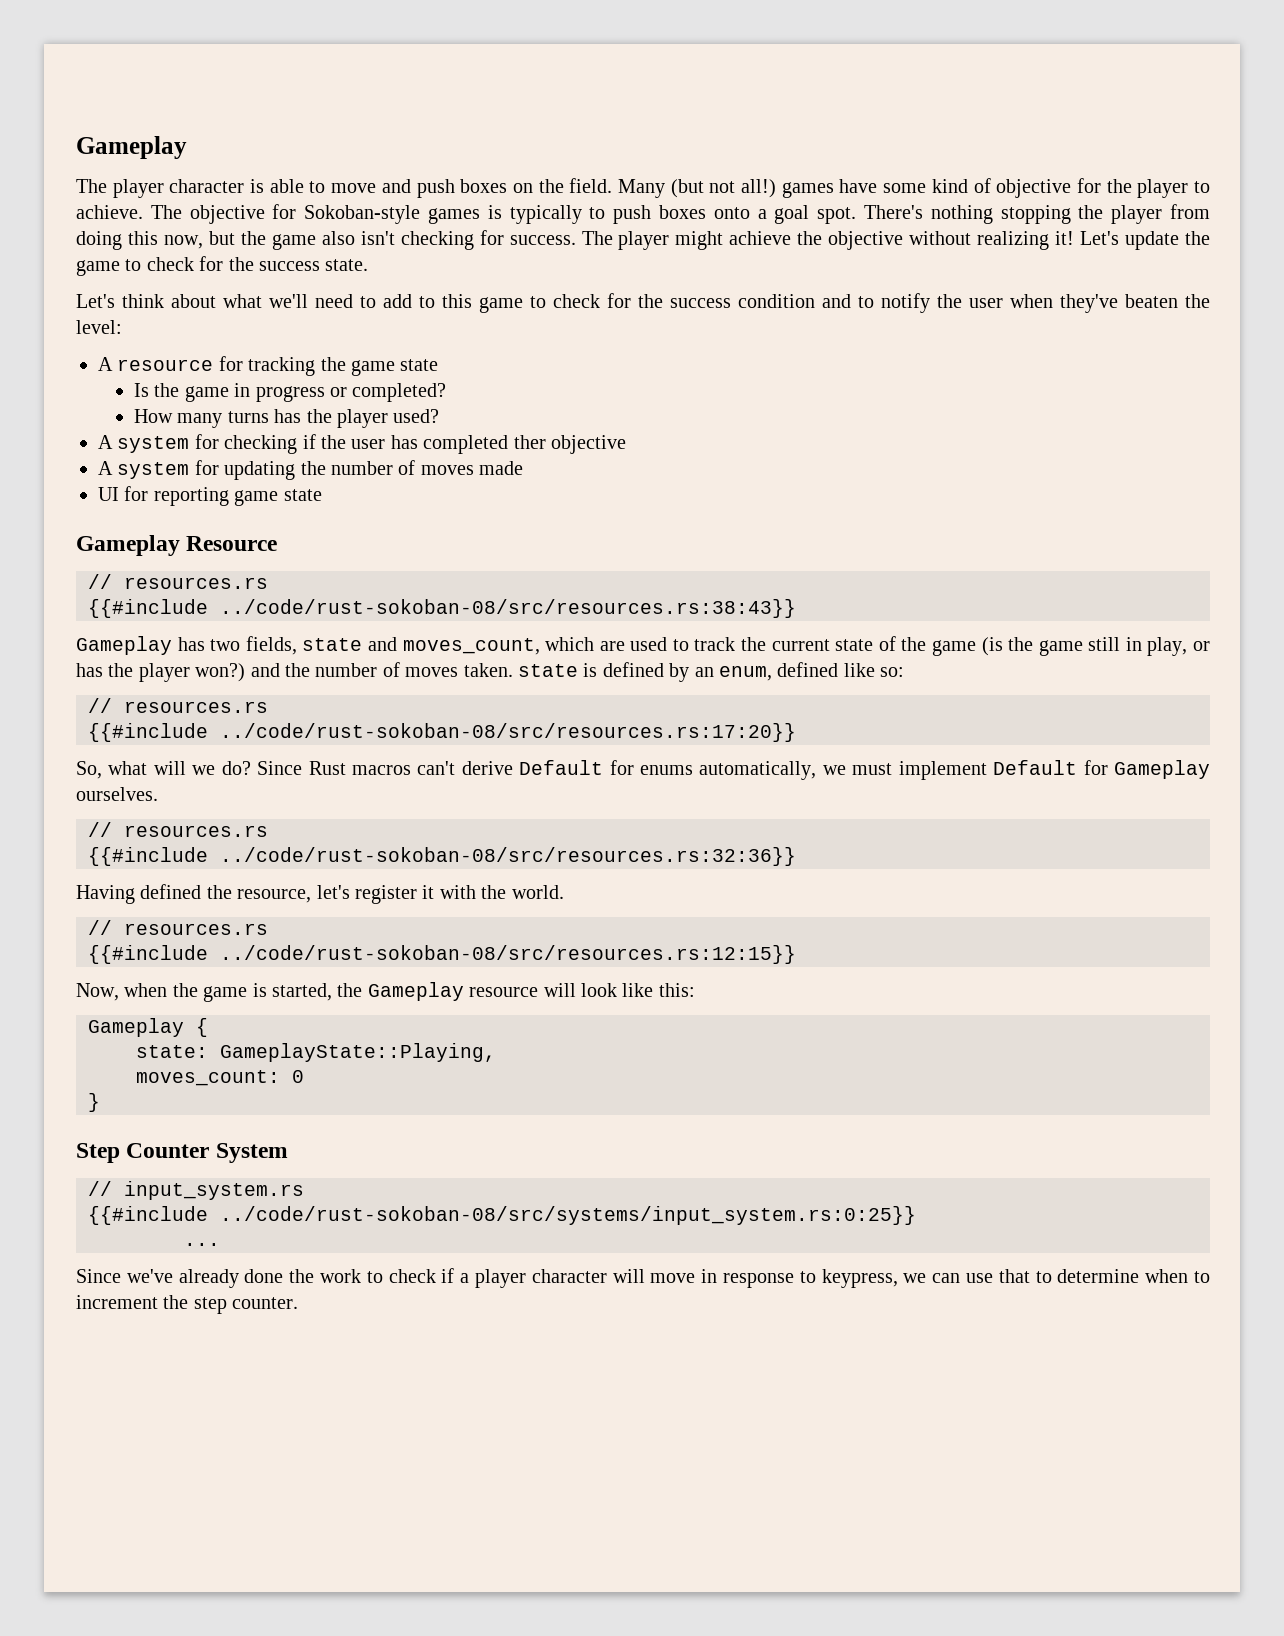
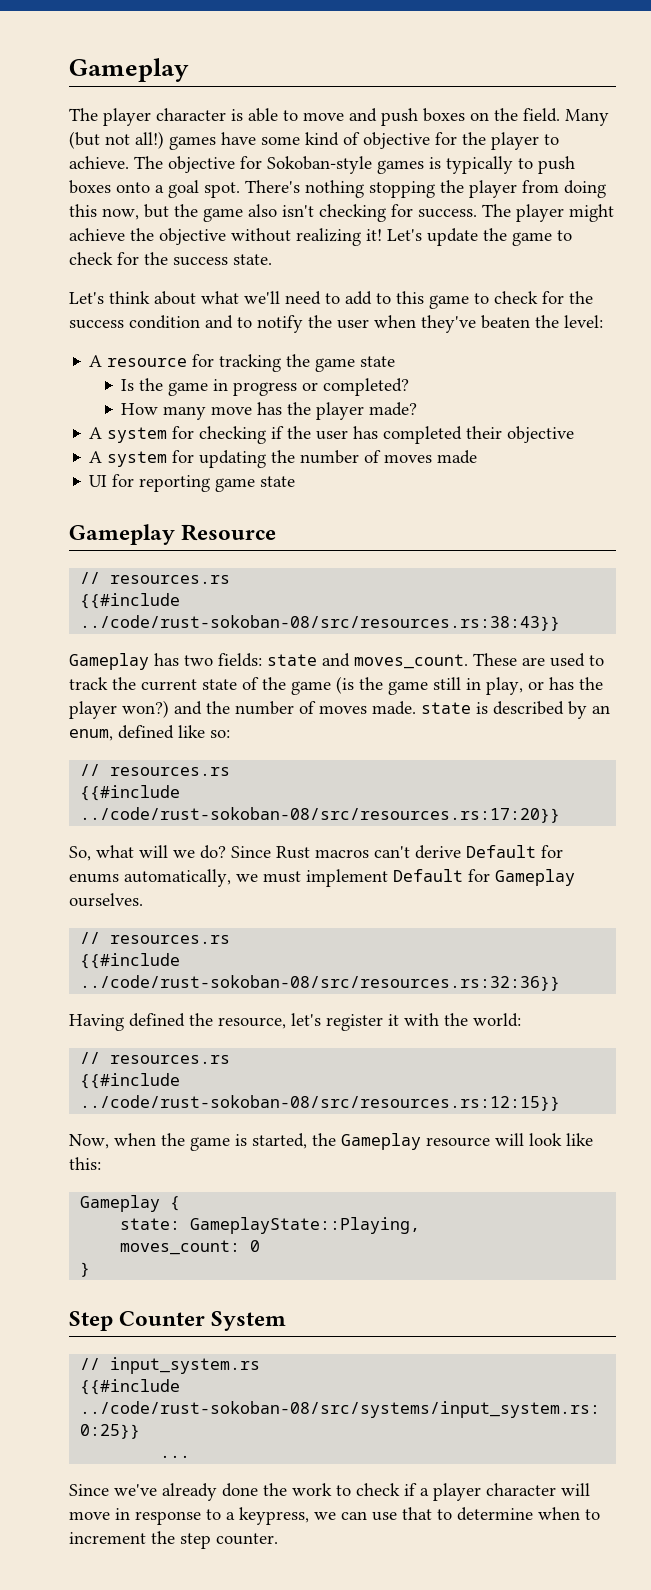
[227,409,440,428] turns has the player used? -> [211,402,418,420] move has the player made?
[513,435,546,449] ther -> [466,426,503,439] their
[245,636,297,655] fields, -> [218,653,262,667] fields:
[402,637,595,655] moves_count, which -> [354,653,517,669] moves_count. These
[463,663,513,677] taken. -> [372,701,416,715] made.
[602,662,664,677] defined -> [493,701,564,715] described
[511,885,564,899] world. -> [473,1013,521,1027] world:
(816, 1277) none -> [226,1512,235,1520] a

